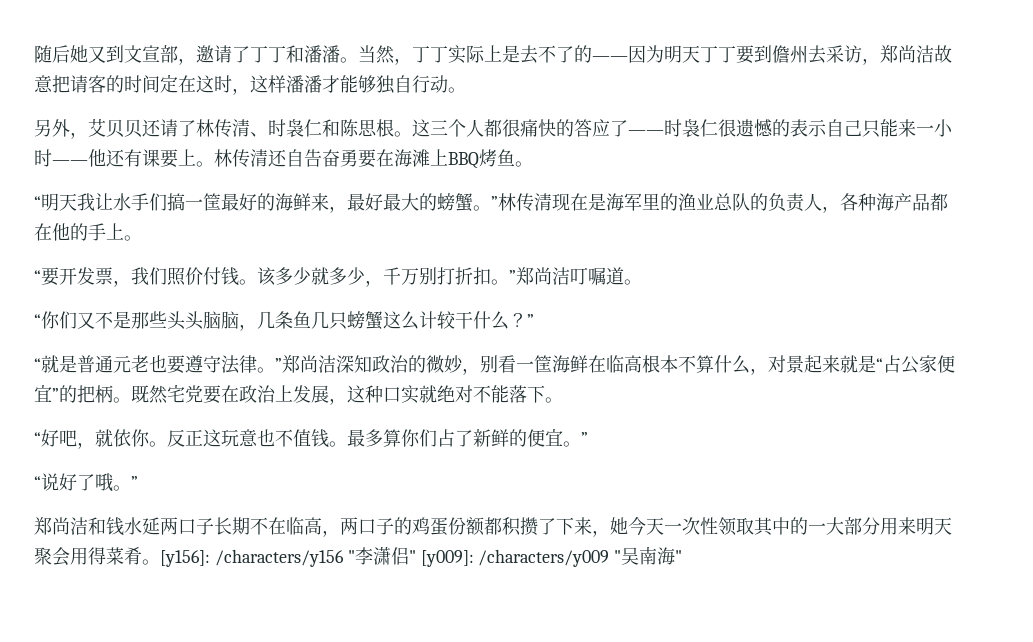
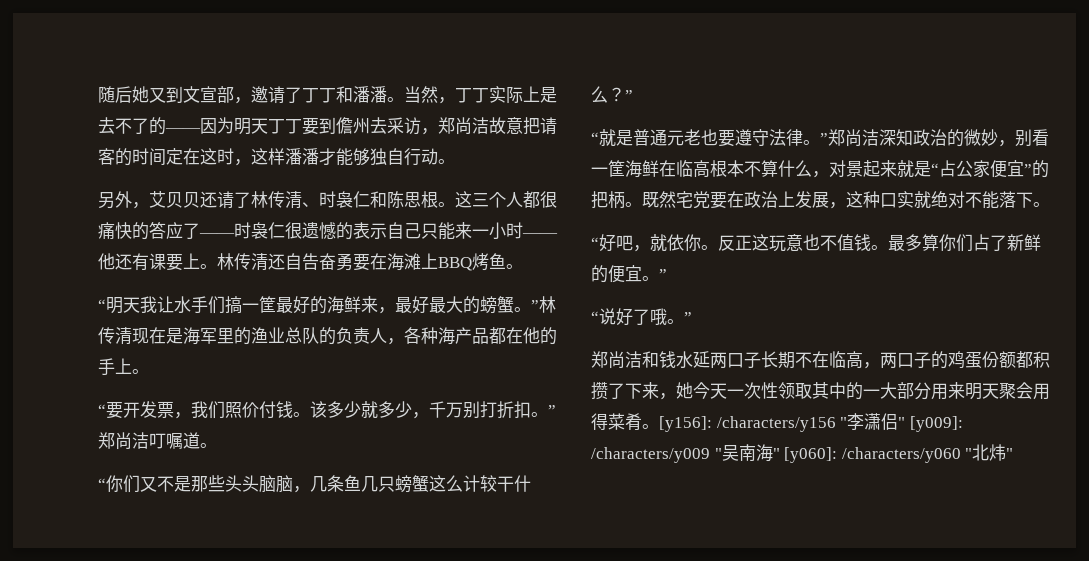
(683, 556) none -> [784,444,1014,463] [y060]: /characters/y060 "北炜"

